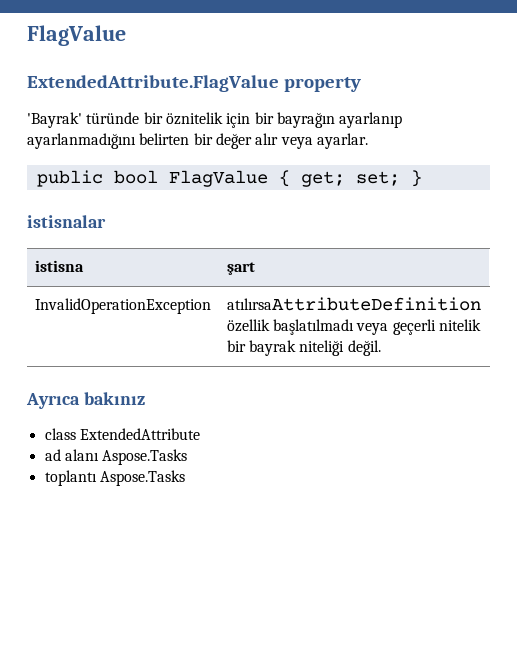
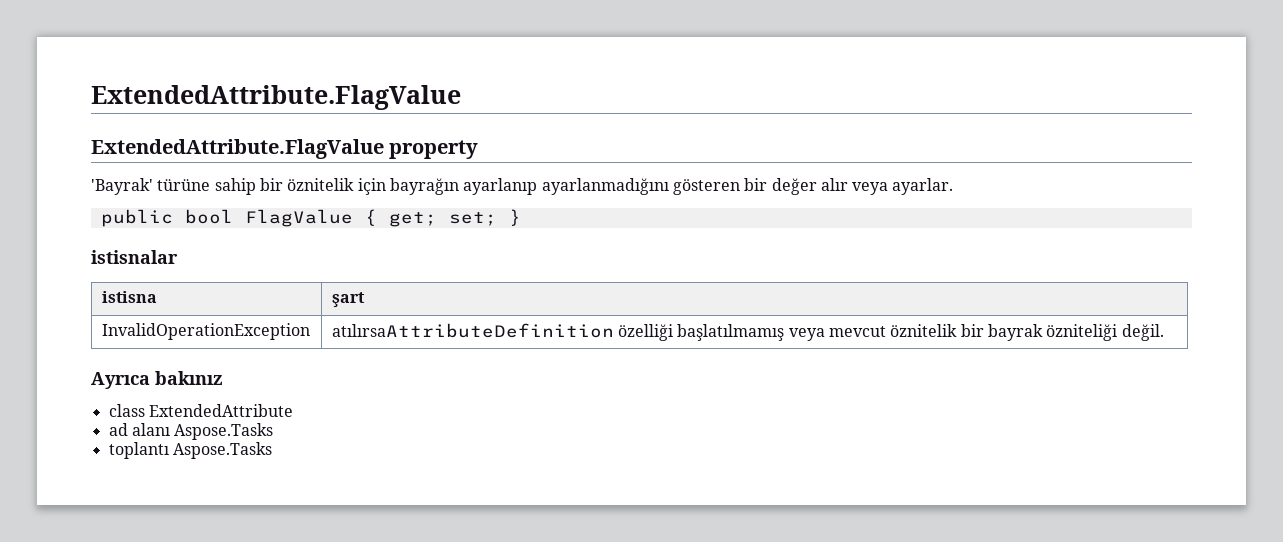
[27,25,126,46] FlagValue -> [91,85,461,110] ExtendedAttribute.FlagValue
[86,112,140,124] türünde -> [157,178,256,195] türüne sahip
[254,112,274,124] bir -> (386, 186) none
[139,133,190,145] belirten -> [672,179,740,195] gösteren
[226,319,482,335] özellik başlatılmadı veya geçerli nitelik -> [617,324,958,341] özelliği başlatılmamış veya mevcut öznitelik
[299,340,345,356] niteliği -> [1046,324,1118,341] özniteliği

